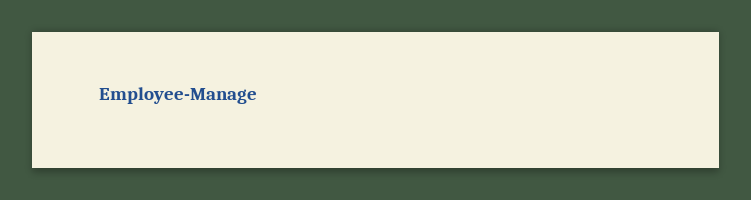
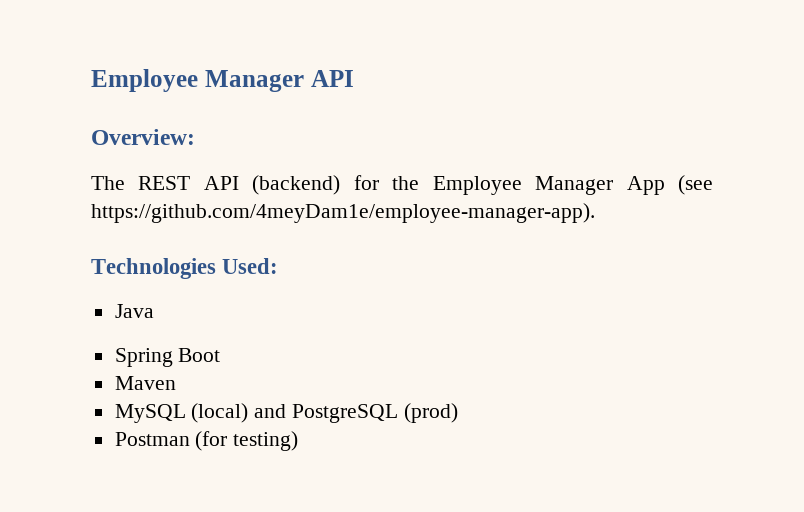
[99,87,257,104] Employee-Manage -> [91,69,354,92] [91,129,195,145] [91,175,713,195] [91,203,595,223] [91,258,279,279] [114,304,154,318] [114,348,221,367] [114,376,176,390] [114,403,458,423] [114,431,299,451] Employee Manager API // Overview: // The REST API (backend) for the Employee Manager App (see https://github.com/4meyDam1e/employee-manager-app). // Technologies Used: // Java // Spring Boot // Maven // MySQL (local) and PostgreSQL (prod) // Postman (for testing)

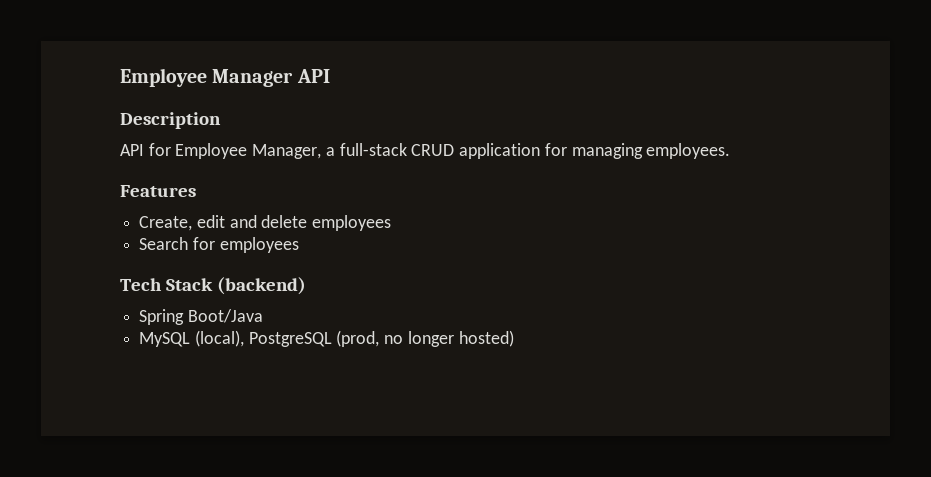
[91,129,195,145] [91,175,713,195] [91,203,595,223] [91,258,279,279] [114,304,154,318] Overview: // The REST API (backend) for the Employee Manager App (see https://github.com/4meyDam1e/employee-manager-app). // Technologies Used: // Java -> [120,112,221,129] [120,143,731,159] [120,185,196,197] [139,215,392,231] [139,237,299,253] [120,277,306,295] Description // API for Employee Manager, a full-stack CRUD application for managing employees. // Features // Create, edit and delete employees // Search for employees // Tech Stack (backend)
[178,348,221,362] [114,376,176,390] Boot // Maven -> [187,309,263,323] Boot/Java
[191,403,458,423] [114,431,299,451] (local) and PostgreSQL (prod) // Postman (for testing) -> [194,330,514,347] (local), PostgreSQL (prod, no longer hosted)

